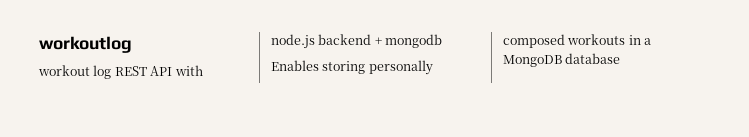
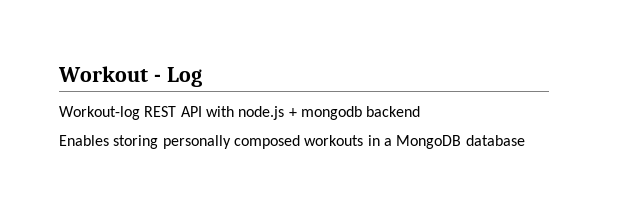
[39,36,132,53] [38,65,112,79] workoutlog // workout log -> [58,66,202,87] [59,106,140,120] Workout - Log // Workout-log
[318,34,372,45] backend -> (285, 113) none
(443, 41) none -> [366,106,421,117] backend

